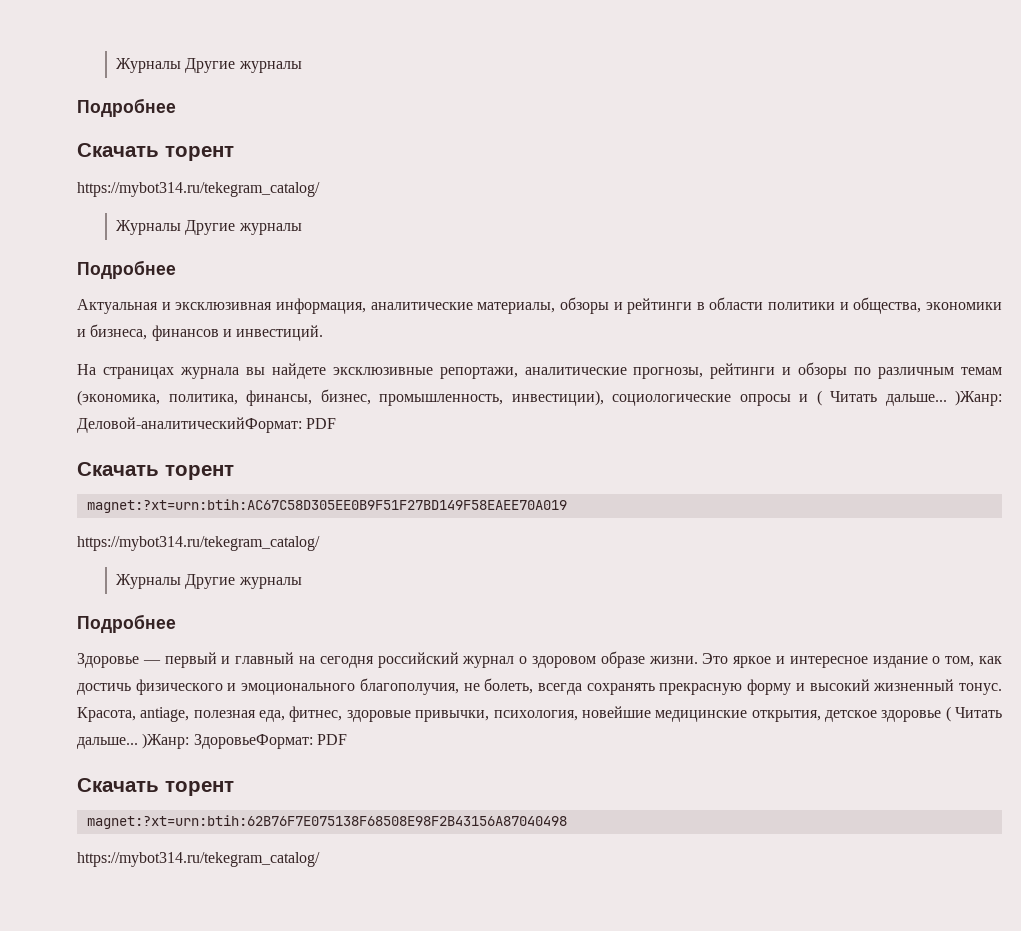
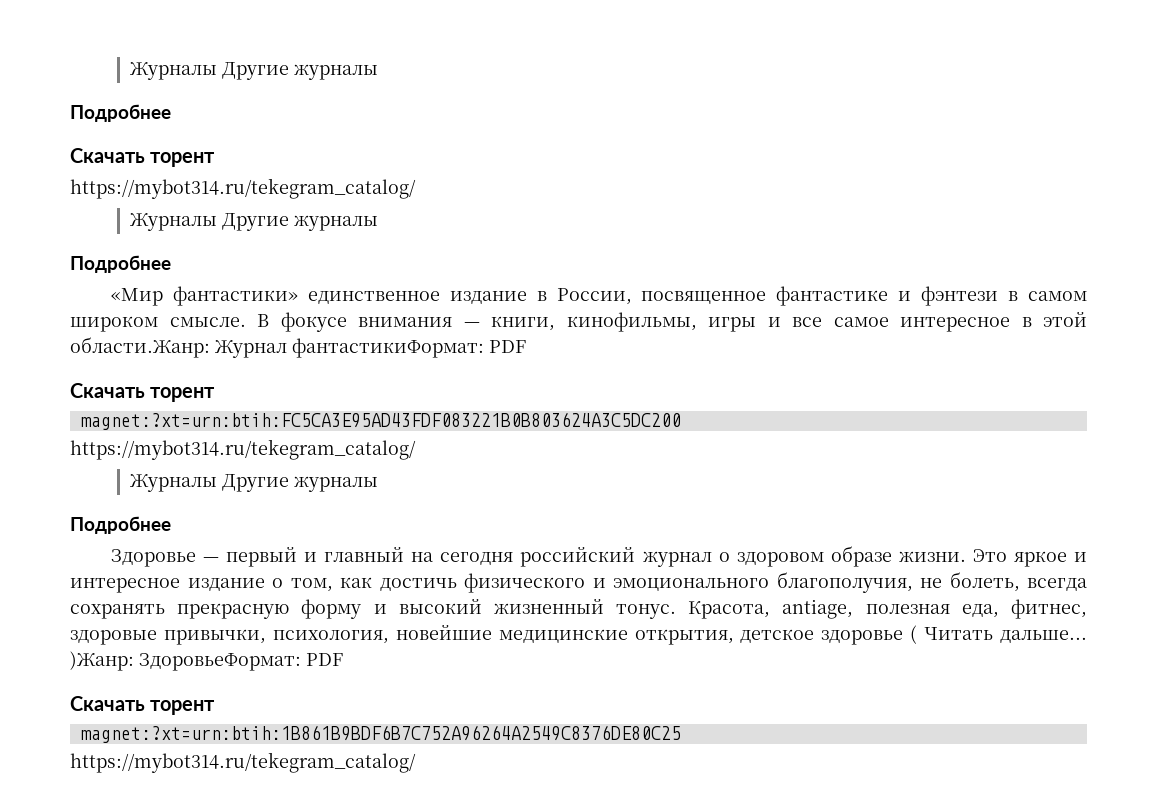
[77,297,1002,314] [77,324,324,341] [77,362,1003,379] [77,389,1002,406] [77,417,337,433] [77,462,234,480] [86,499,567,513] Актуальная и эксклюзивная информация, аналитические материалы, обзоры и рейтинги в области политики и общества, экономики и бизнеса, финансов и инвестиций. // На страницах журнала вы найдете эксклюзивные репортажи, аналитические прогнозы, рейтинги и обзоры по различным темам (экономика, политика, финансы, бизнес, промышленность, инвестиции), социологические опросы и ( Читать дальше... )Жанр: Деловой-аналитическийФормат: PDF // Скачать торент // magnet:?xt=urn:btih:AC67C58D305EE0B9F51F27BD149F58EAEE70A019 -> [110,286,1087,306] [70,312,1087,332] [70,337,526,358] [70,383,216,402] [80,412,681,430] «Мир фантастики» единственное издание в России, посвященное фантастике и фэнтези в самом широком смысле. В фокусе внимания — книги, кинофильмы, игры и все самое интересное в этой области.Жанр: Журнал фантастикиФормат: PDF // Скачать торент // magnet:?xt=urn:btih:FC5CA3E95AD43FDF083221B0B803624A3C5DC200
[86,815,567,829] magnet:?xt=urn:btih:62B76F7E075138F68508E98F2B43156A87040498 -> [80,725,681,743] magnet:?xt=urn:btih:1B861B9BDF6B7C752A96264A2549C8376DE80C25

